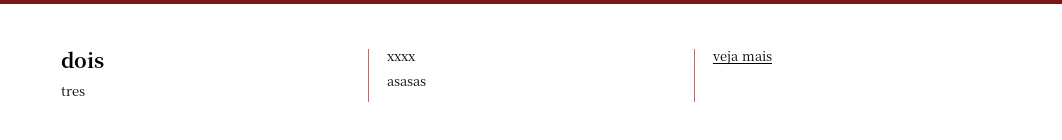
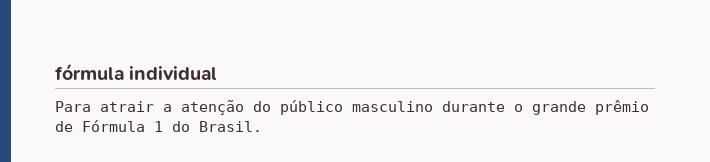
[61,51,104,68] [61,86,85,96] [387,54,416,61] [387,79,426,86] [712,51,772,65] dois // tres // xxxx // asasas // veja mais -> [55,63,218,80] [55,100,649,115] [55,120,262,132] fórmula individual // Para atrair a atenção do público masculino durante o grande prêmio de Fórmula 1 do Brasil.

